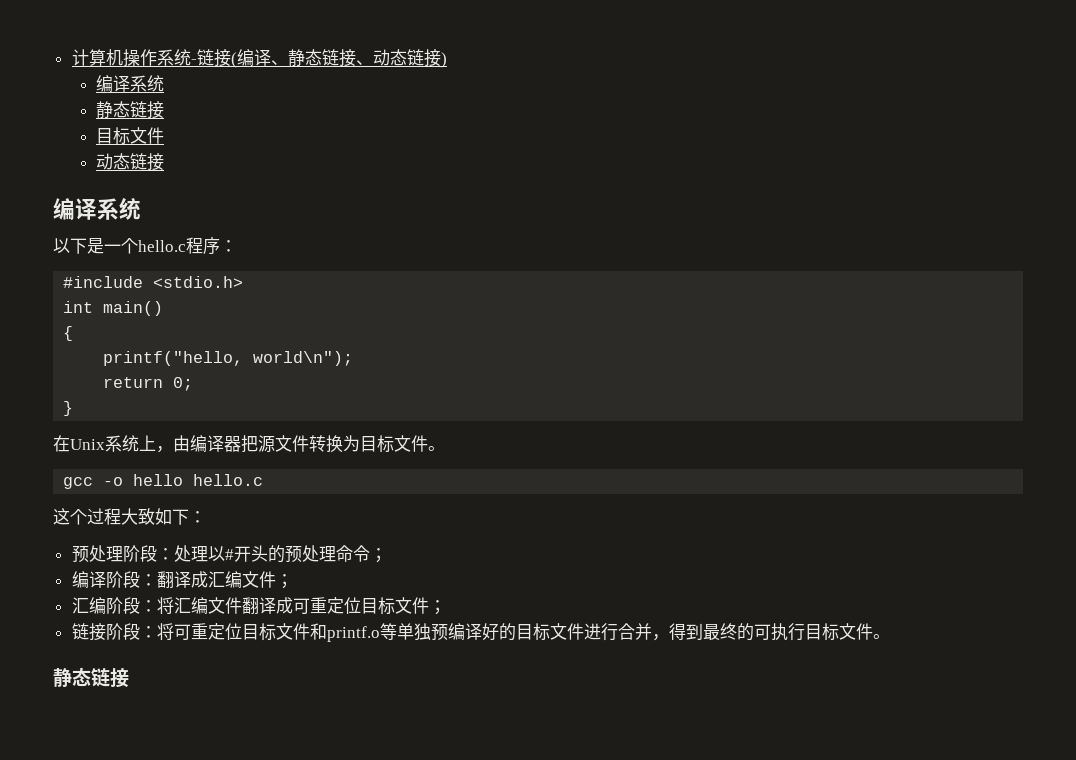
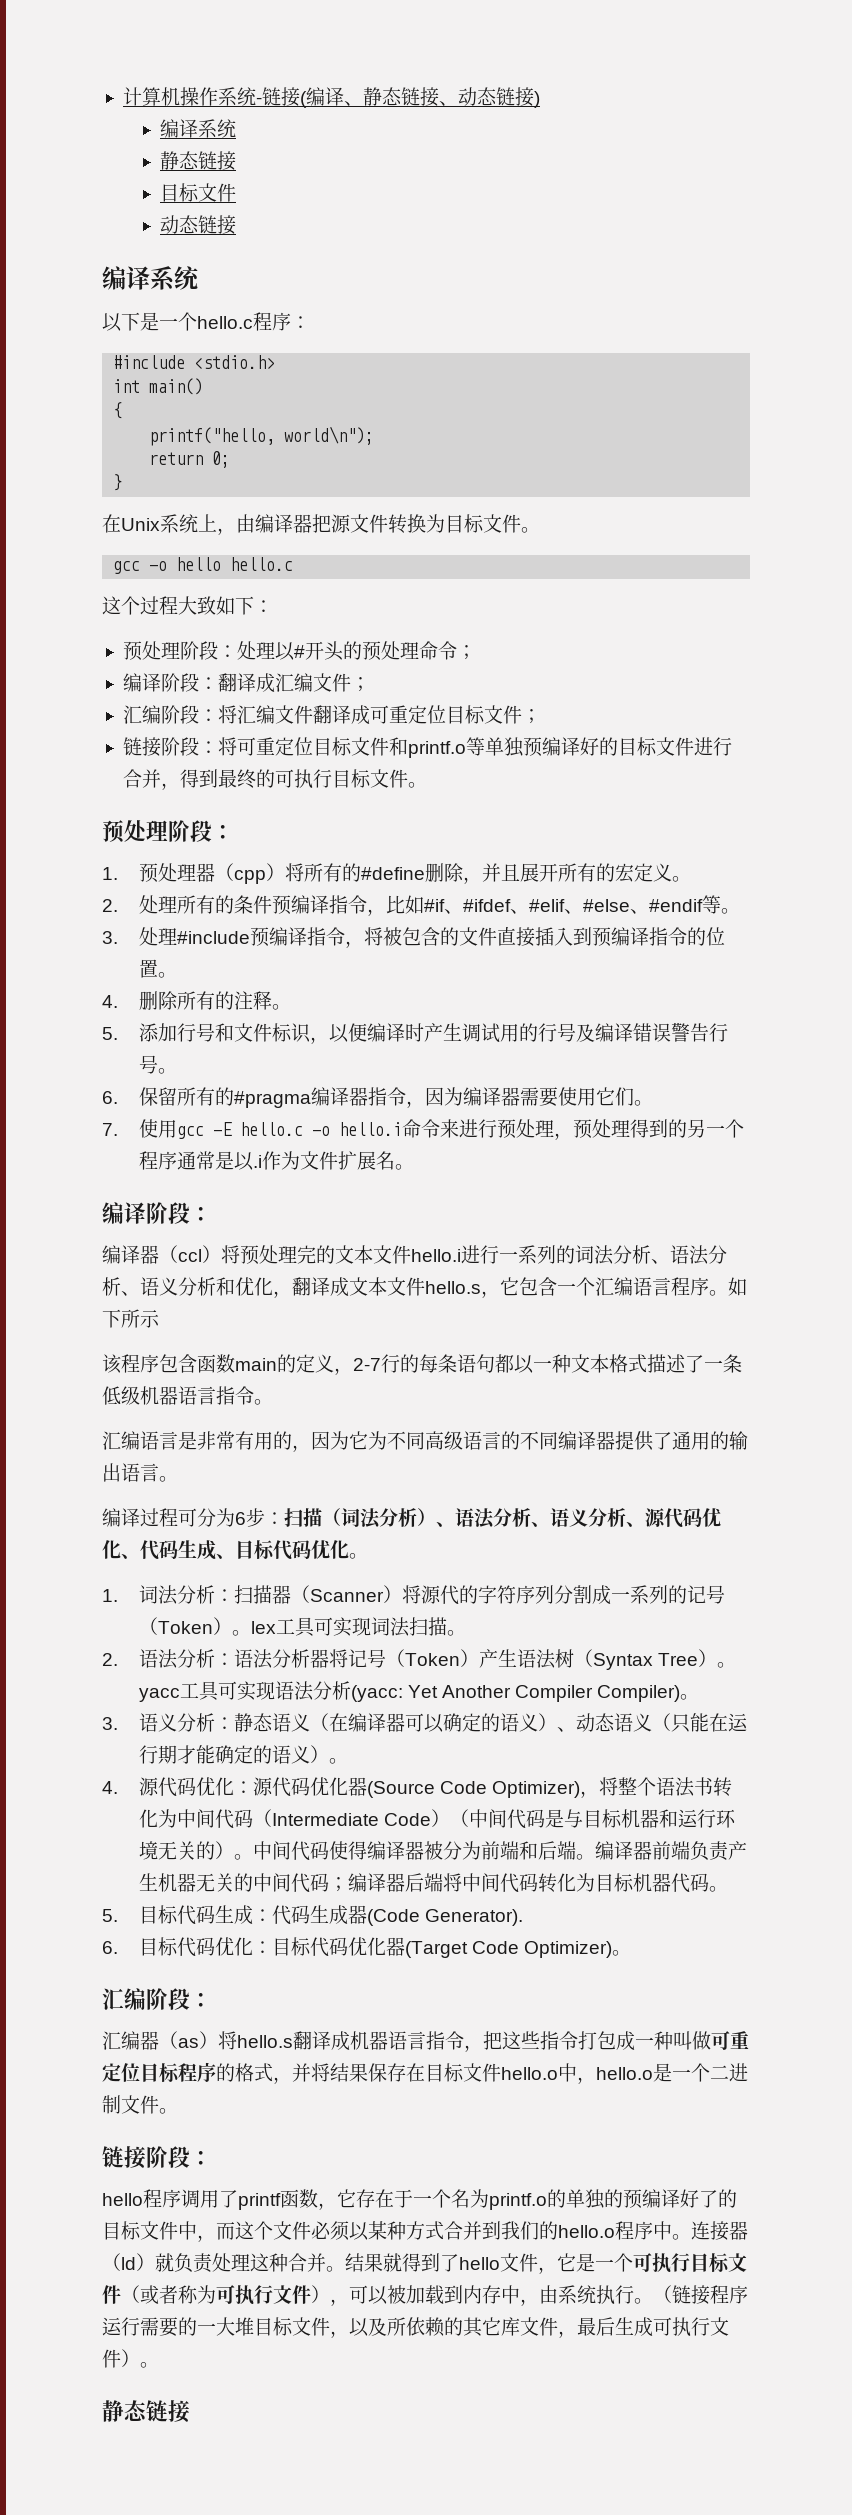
(890, 636) none -> [102,820,234,843] [102,863,691,884] [102,895,740,916] [102,927,725,948] [138,959,177,978] [102,991,291,1010] [102,1022,728,1044] [138,1055,177,1074] [102,1087,653,1108] [102,1119,744,1140] [138,1151,414,1171] [102,1202,212,1224] [102,1245,727,1265] [102,1277,747,1298] [102,1309,160,1328] [102,1354,742,1375] [102,1386,273,1405] [102,1431,748,1452] [102,1463,178,1482] [102,1508,721,1529] [102,1540,368,1560] [102,1585,725,1605] [138,1617,466,1637] [102,1649,737,1670] [138,1681,700,1702] [102,1713,748,1733] [138,1745,348,1764] [102,1777,733,1798] [138,1809,737,1829] [138,1841,747,1861] [138,1873,728,1893] [102,1905,524,1926] [102,1937,632,1958] [102,1988,212,2010] [102,2031,749,2052] [102,2062,748,2084] [102,2095,178,2114] [102,2146,212,2169] [102,2189,737,2210] [102,2221,748,2242] [102,2253,747,2274] [102,2285,748,2306] [102,2317,729,2338] [102,2349,159,2368] // 预处理阶段： // 1.预处理器（cpp）将所有的#define删除，并且展开所有的宏定义。 // 2.处理所有的条件预编译指令，比如#if、#ifdef、#elif、#else、#endif等。 // 3.处理#include预编译指令，将被包含的文件直接插入到预编译指令的位置。 // 4.删除所有的注释。 // 5.添加行号和文件标识，以便编译时产生调试用的行号及编译错误警告行号。 // 6.保留所有的#pragma编译器指令，因为编译器需要使用它们。 // 7.使用gcc -E hello.c -o hello.i命令来进行预处理，预处理得到的另一个程序通常是以.i作为文件扩展名。 // 编译阶段： // 编译器（ccl）将预处理完的文本文件hello.i进行一系列的词法分析、语法分析、语义分析和优化，翻译成文本文件hello.s，它包含一个汇编语言程序。如下所示 // 该程序包含函数main的定义，2-7行的每条语句都以一种文本格式描述了一条低级机器语言指令。 // 汇编语言是非常有用的，因为它为不同高级语言的不同编译器提供了通用的输出语言。 // 编译过程可分为6步：扫描（词法分析）、语法分析、语义分析、源代码优化、代码生成、目标代码优化。 // 1.词法分析：扫描器（Scanner）将源代的字符序列分割成一系列的记号（Token）。lex工具可实现词法扫描。 // 2.语法分析：语法分析器将记号（Token）产生语法树（Syntax Tree）。yacc工具可实现语法分析(yacc: Yet Another Compiler Compiler)。 // 3.语义分析：静态语义（在编译器可以确定的语义）、动态语义（只能在运行期才能确定的语义）。 // 4.源代码优化：源代码优化器(Source Code Optimizer)，将整个语法书转化为中间代码（Intermediate Code）（中间代码是与目标机器和运行环境无关的）。中间代码使得编译器被分为前端和后端。编译器前端负责产生机器无关的中间代码；编译器后端将中间代码转化为目标机器代码。 // 5.目标代码生成：代码生成器(Code Generator). // 6.目标代码优化：目标代码优化器(Target Code Optimizer)。 // 汇编阶段： // 汇编器（as）将hello.s翻译成机器语言指令，把这些指令打包成一种叫做可重定位目标程序的格式，并将结果保存在目标文件hello.o中，hello.o是一个二进制文件。 // 链接阶段： // hello程序调用了printf函数，它存在于一个名为printf.o的单独的预编译好了的目标文件中，而这个文件必须以某种方式合并到我们的hello.o程序中。连接器（ld）就负责处理这种合并。结果就得到了hello文件，它是一个可执行目标文件（或者称为可执行文件），可以被加载到内存中，由系统执行。（链接程序运行需要的一大堆目标文件，以及所依赖的其它库文件，最后生成可执行文件）。

